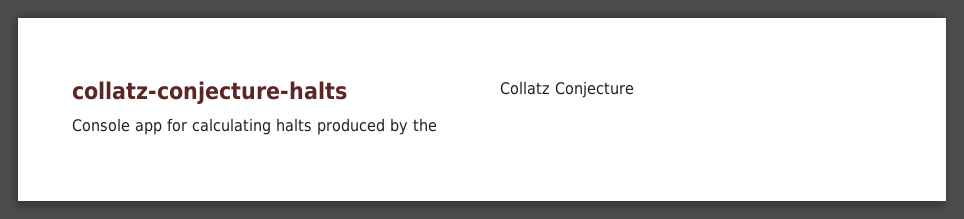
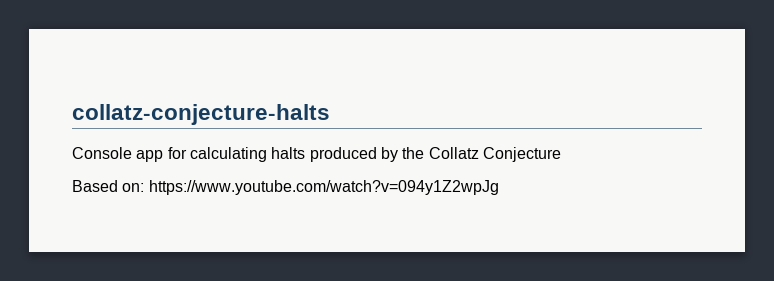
(634, 89) none -> [72,180,499,195] // Based on: https://www.youtube.com/watch?v=094y1Z2wpJg

